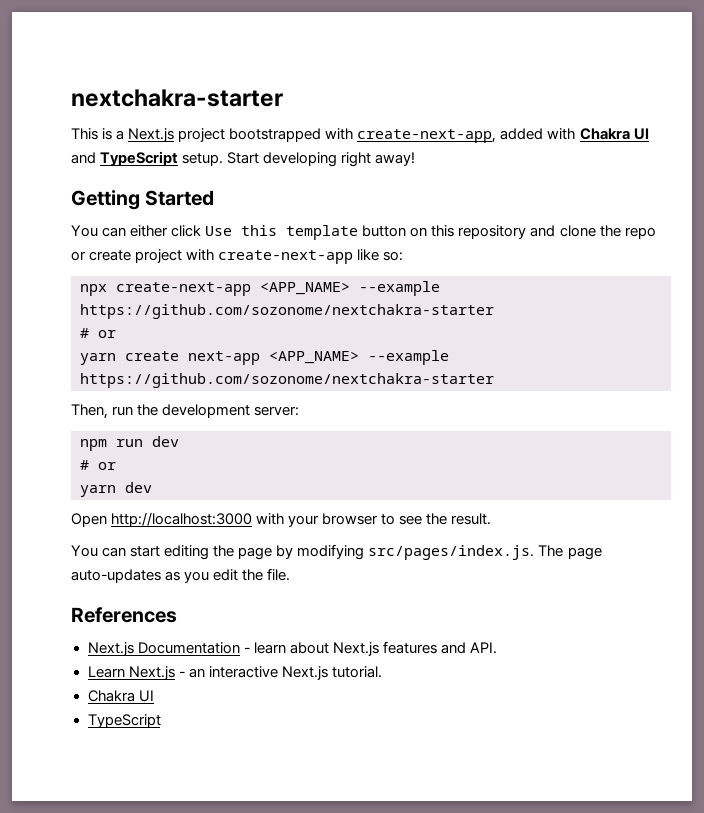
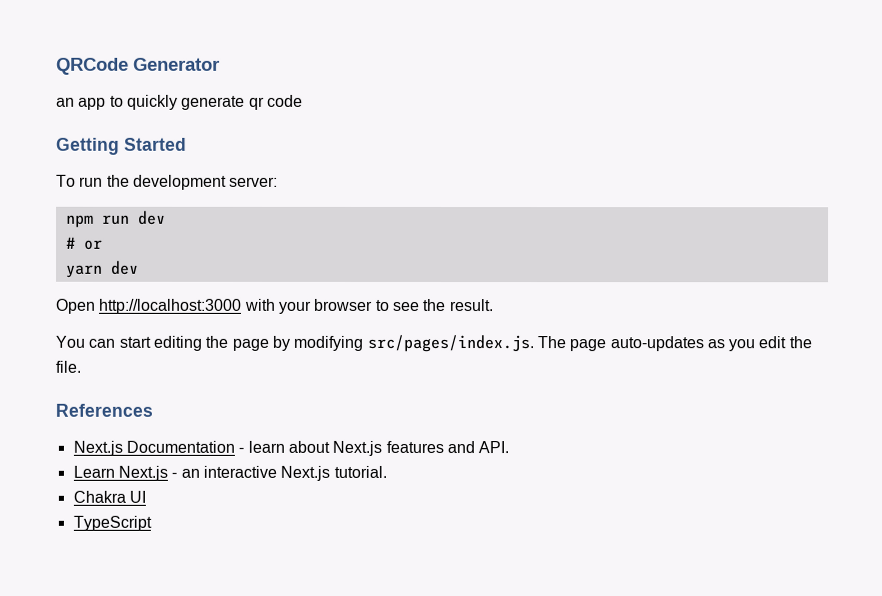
[71,89,283,107] [71,128,649,143] [71,151,416,167] [71,190,215,210] [71,225,656,240] [71,249,404,264] [80,281,440,296] [80,304,494,319] [80,328,116,338] [80,350,449,365] [80,373,494,388] [71,404,108,419] nextchakra-starter // This is a Next.js project bootstrapped with create-next-app, added with Chakra UI and TypeScript setup. Start developing right away! // Getting Started // You can either click Use this template button on this repository and clone the repo or create project with create-next-app like so: // npx create-next-app <APP_NAME> --example https://github.com/sozonome/nextchakra-starter // # or // yarn create next-app <APP_NAME> --example https://github.com/sozonome/nextchakra-starter // Then, -> [56,57,220,75] [56,94,303,110] [56,137,187,155] [56,174,76,187] QRCode Generator // an app to quickly generate qr code // Getting Started // To

